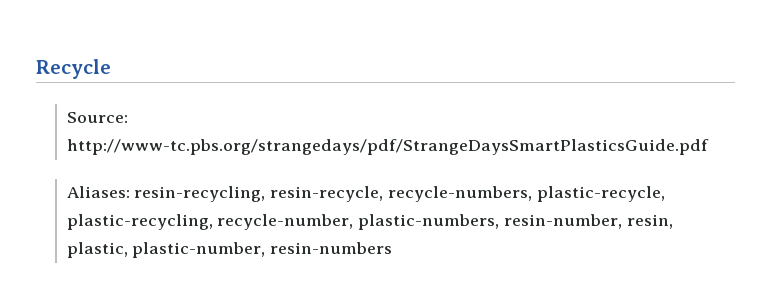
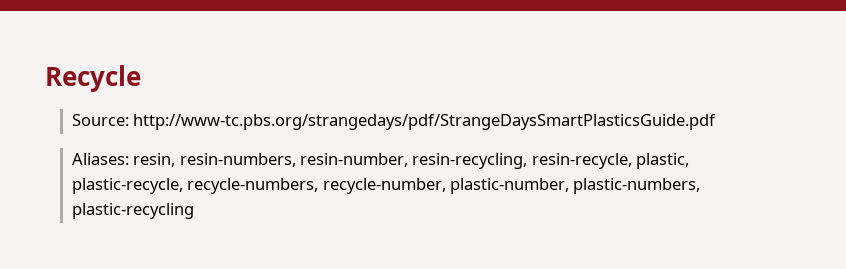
[134,186,665,202] [66,214,673,230] [66,242,393,258] resin-recycling, resin-recycle, recycle-numbers, plastic-recycle, plastic-recycling, recycle-number, plastic-numbers, resin-number, resin, plastic, plastic-number, resin-numbers -> [133,153,690,169] [71,178,701,194] [71,203,194,219] resin, resin-numbers, resin-number, resin-recycling, resin-recycle, plastic, plastic-recycle, recycle-numbers, recycle-number, plastic-number, plastic-numbers, plastic-recycling

